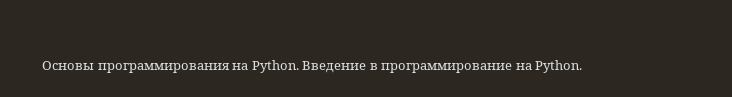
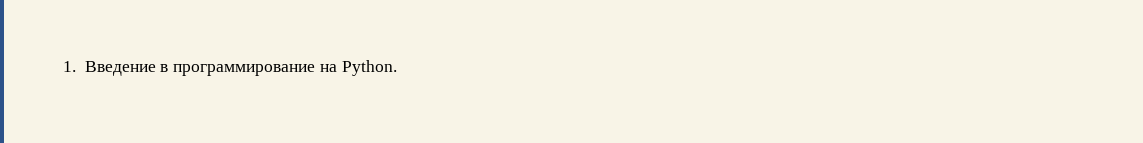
[42,60,299,73] Основы программирования на Python. -> [63,61,76,72] 1.

